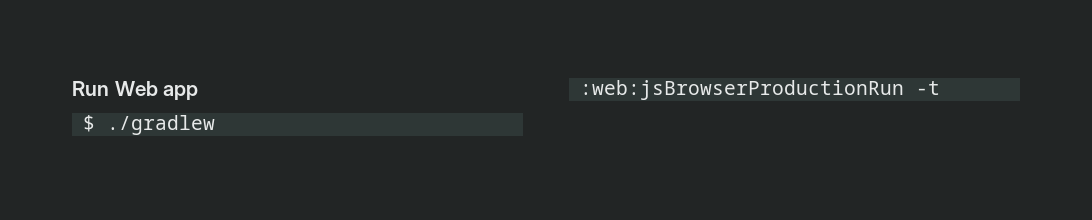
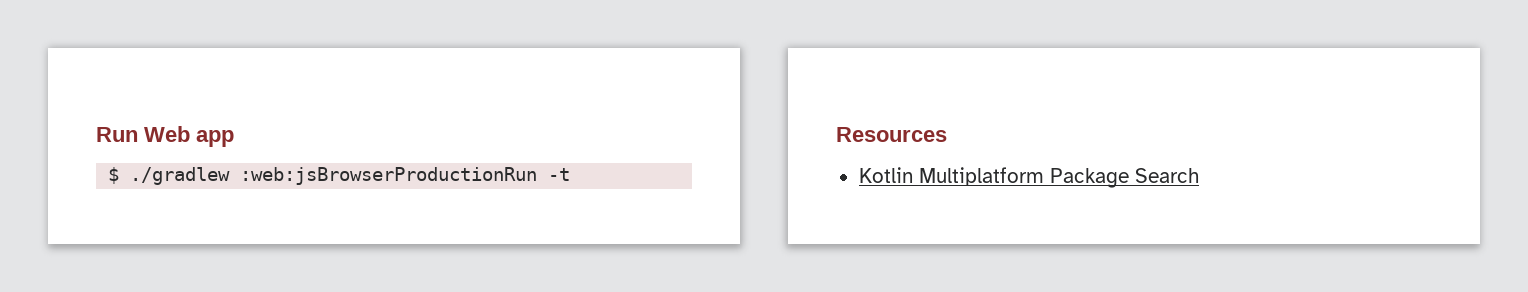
(941, 88) none -> [836,127,947,142] [858,167,1199,188] // Resources // Kotlin Multiplatform Package Search

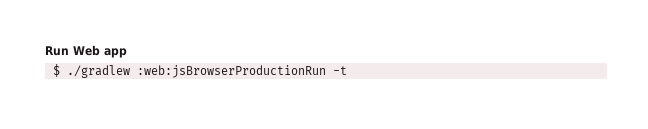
[836,127,947,142] [858,167,1199,188] // Resources // Kotlin Multiplatform Package Search -> (347, 70) none

